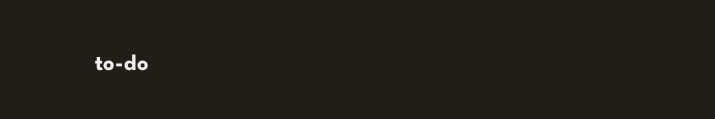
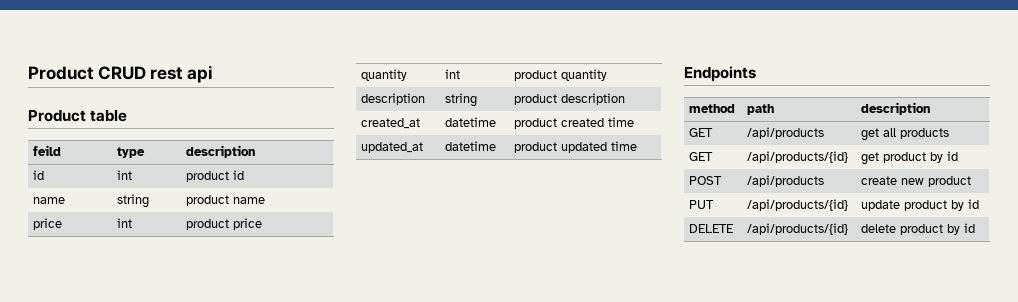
[95,54,149,71] to-do -> [28,65,214,83] [28,110,128,122] [33,145,62,156] [117,147,146,158] [186,145,256,158] [33,170,45,180] [117,170,133,180] [186,170,245,182] [33,197,66,204] [117,194,150,208] [186,195,266,206] [33,218,63,230] [117,218,133,228] [186,218,263,230] [361,69,408,81] [445,69,461,79] [514,69,608,81] [361,93,426,105] [445,93,478,107] [514,93,626,105] [361,118,421,129] [445,117,497,127] [514,117,635,129] [361,142,424,153] [445,141,497,151] [514,141,638,153] [684,66,756,82] [689,104,736,113] [747,104,775,115] [861,102,931,115] [689,128,714,137] [747,127,825,139] [861,128,950,141] [689,152,714,161] [747,151,849,163] [861,151,959,165] [689,176,723,185] [747,175,825,187] [861,176,972,187] [689,200,715,209] [747,199,849,211] [861,199,980,211] [689,224,734,233] [747,223,849,235] [861,223,976,235] Product CRUD rest api // Product table // feild | type | description // id | int | product id // name | string | product name // price | int | product price // quantity | int | product quantity // description | string | product description // created_at | datetime | product created time // updated_at | datetime | product updated time // Endpoints // method | path | description // GET | /api/products | get all products // GET | /api/products/{id} | get product by id // POST | /api/products | create new product // PUT | /api/products/{id} | update product by id // DELETE | /api/products/{id} | delete product by id

